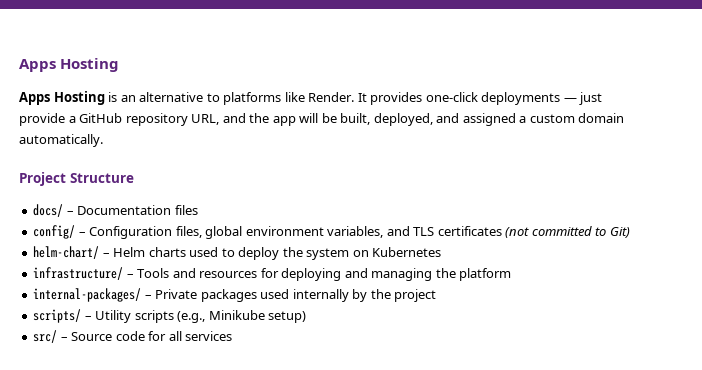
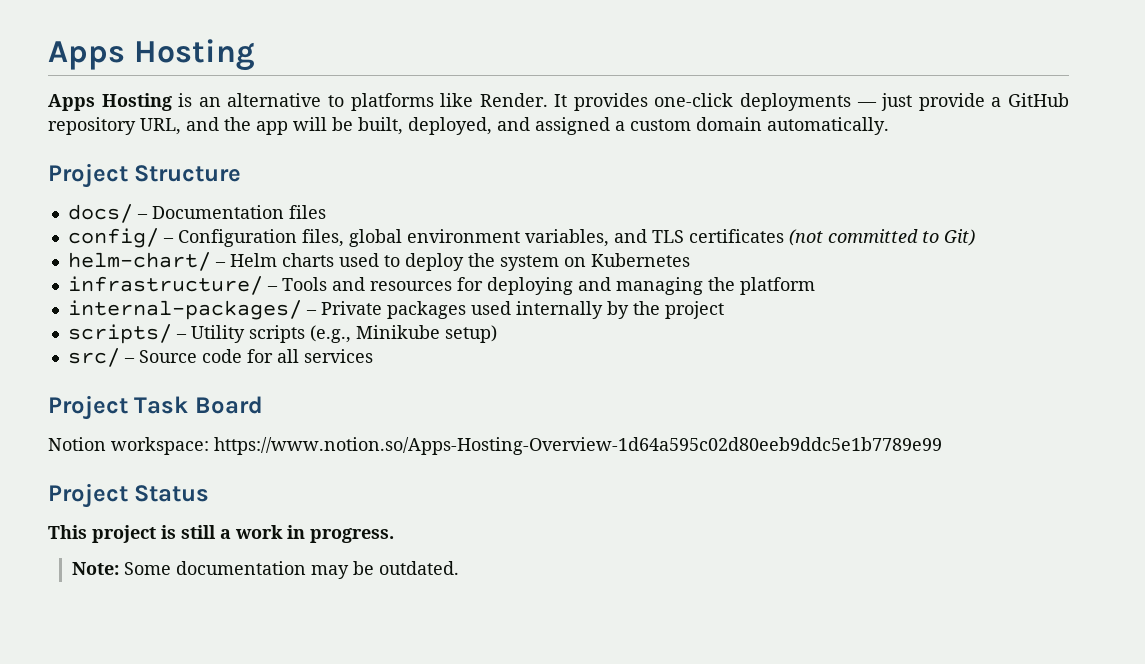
(233, 336) none -> [48,395,263,420] [48,437,942,455] [48,483,210,508] [48,525,394,543] [71,561,459,579] // Project Task Board // Notion workspace: https://www.notion.so/Apps-Hosting-Overview-1d64a595c02d80eeb9ddc5e1b7789e99 // Project Status // This project is still a work in progress. // Note: Some documentation may be outdated.

